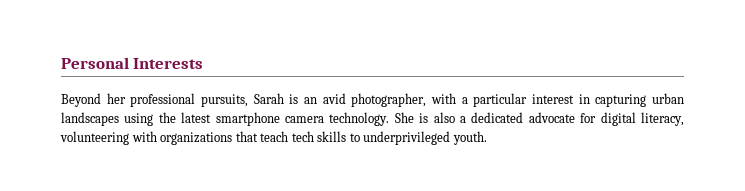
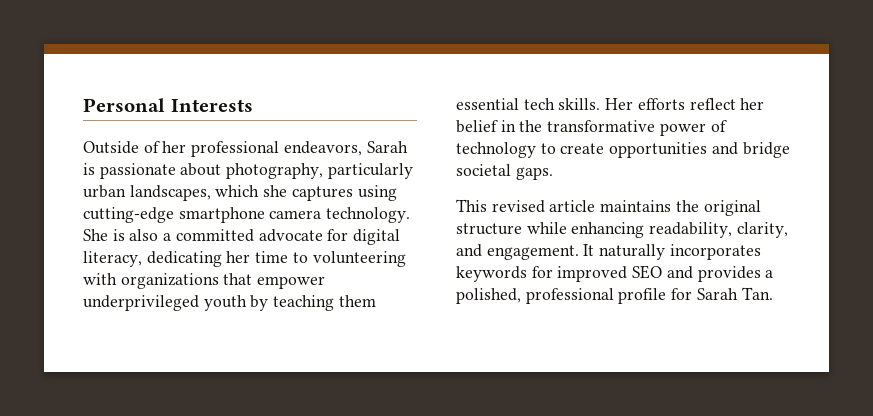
[61,93,101,107] Beyond -> [83,141,160,154] Outside of
[201,94,248,107] pursuits, -> [283,141,362,156] endeavors,
[304,93,684,107] [61,112,212,126] an avid photographer, with a particular interest in capturing urban landscapes using the latest -> [99,163,413,179] [83,185,397,201] [83,207,174,223] passionate about photography, particularly urban landscapes, which she captures using cutting-edge
[471,112,524,123] dedicated -> [175,229,254,242] committed
[60,131,487,145] volunteering with organizations that teach tech skills to underprivileged youth. -> [146,251,406,267] [83,273,326,289] [83,295,376,311] [456,98,765,110] [456,120,727,136] [456,142,790,158] [456,164,553,180] [456,199,761,216] [456,222,788,238] [456,244,761,260] [456,265,774,282] [456,287,773,304] dedicating her time to volunteering with organizations that empower underprivileged youth by teaching them essential tech skills. Her efforts reflect her belief in the transformative power of technology to create opportunities and bridge societal gaps. // This revised article maintains the original structure while enhancing readability, clarity, and engagement. It naturally incorporates keywords for improved SEO and provides a polished, professional profile for Sarah Tan.

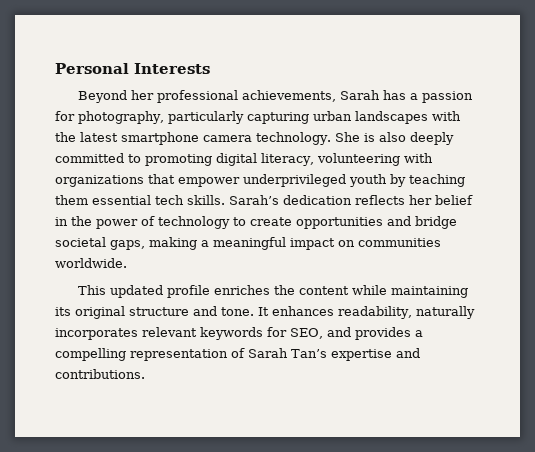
[83,141,408,157] [83,163,413,179] [83,185,397,201] [83,207,174,223] Outside of her professional endeavors, Sarah is passionate about photography, particularly urban landscapes, which she captures using cutting-edge -> [78,90,474,103] [55,111,461,124] [55,132,118,142] Beyond her professional achievements, Sarah has a passion for photography, particularly capturing urban landscapes with the latest
[163,229,401,245] [83,251,308,267] a committed advocate for digital literacy, dedicating her time to -> [409,132,454,145] [55,153,314,166] deeply committed to promoting digital literacy,
[605,98,736,110] Her efforts reflect -> [229,195,405,205] Sarah’s dedication reflects
[547,120,656,132] transformative -> (92, 221) none
[515,167,553,180] [456,199,761,216] [456,222,788,238] [456,244,595,260] gaps. // This revised article maintains the original structure while enhancing readability, clarity, and engagement. It -> [110,237,441,250] [55,258,127,268] [78,285,469,298] [55,306,412,319] gaps, making a meaningful impact on communities worldwide. // This updated profile enriches the content while maintaining its original structure and tone. It enhances readability,
(761, 252) none -> [142,327,197,337] relevant
[557,265,663,282] improved SEO -> [290,328,323,339] SEO,
[456,287,773,304] polished, professional profile for Sarah Tan. -> [55,348,420,361] [55,369,145,379] compelling representation of Sarah Tan’s expertise and contributions.

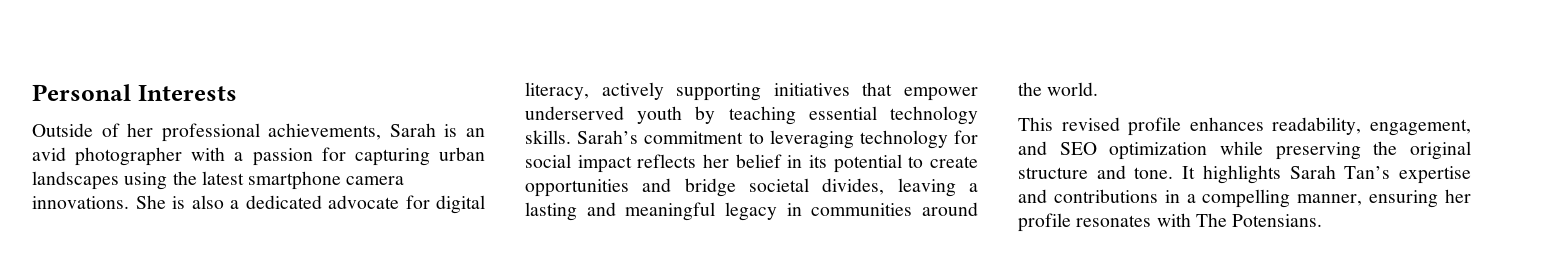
[78,90,128,103] Beyond -> [32,123,120,137] Outside of
[383,90,407,100] has -> [444,124,485,137] [32,147,226,166] is an avid photographer with
[78,111,244,124] photography, particularly -> (346, 154) none
[431,111,461,121] with -> [124,172,168,190] using
[256,132,331,145] technology. -> [32,196,129,209] innovations.
[409,132,454,145] [55,153,433,166] [55,175,144,187] deeply committed to promoting digital literacy, volunteering with organizations -> [230,195,485,214] [525,82,850,101] a dedicated advocate for digital literacy, actively supporting initiatives
[243,174,346,187] underprivileged -> [525,106,624,120] underserved
[55,195,473,205] [55,216,230,229] them essential tech skills. Sarah’s dedication reflects her belief in the power of technology -> [808,106,978,125] [525,130,978,149] [525,154,902,173] essential technology skills. Sarah’s commitment to leveraging technology for social impact reflects her belief in its potential
[110,237,441,250] [55,258,127,268] [78,285,469,298] [55,307,71,316] gaps, making a meaningful impact on communities worldwide. // This updated profile enriches the content while maintaining its -> [822,178,978,197] [525,202,978,221] [1018,82,1099,96] [1018,117,1471,136] [1018,141,1398,160] divides, leaving a lasting and meaningful legacy in communities around the world. // This revised profile enhances readability, engagement, and SEO optimization while preserving the
[272,306,475,319] [55,327,423,340] [55,348,420,361] [55,369,145,379] enhances readability, naturally incorporates relevant keywords for SEO, and provides a compelling representation of Sarah Tan’s expertise and contributions. -> [1202,165,1471,184] [1018,189,1471,208] [1018,213,1323,232] highlights Sarah Tan’s expertise and contributions in a compelling manner, ensuring her profile resonates with The Potensians.

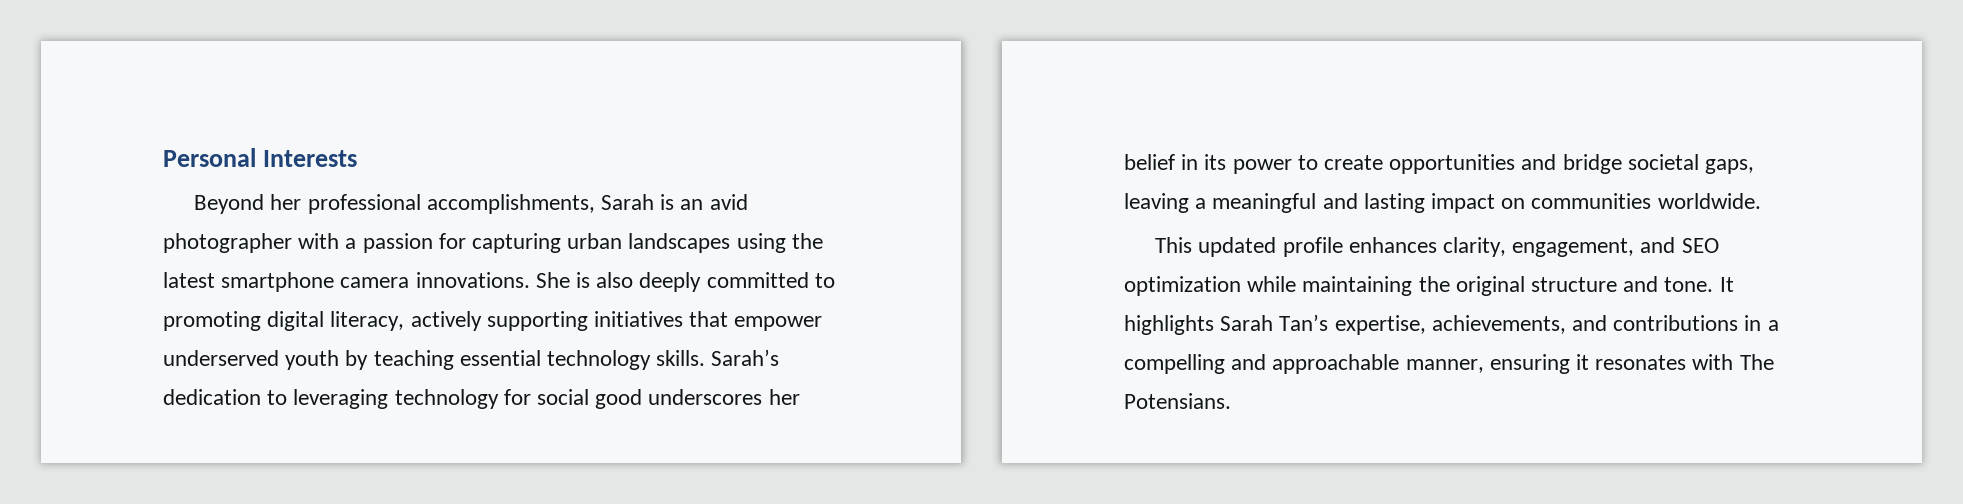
[32,123,120,137] Outside of -> [194,194,265,214] Beyond
[268,123,382,140] achievements, -> [426,194,595,214] accomplishments,
[230,195,430,209] a dedicated advocate for -> [639,272,835,292] [163,311,261,331] deeply committed to promoting
[644,131,744,144] commitment -> [163,389,261,405] dedication
[577,154,697,173] impact reflects -> [595,389,763,409] good underscores
[833,154,902,173] potential -> [1232,159,1292,174] power
[822,178,885,195] divides, -> [1705,159,1755,174] gaps,
[525,202,978,221] [1018,82,1099,96] lasting and meaningful legacy in communities around the world. -> [1212,193,1761,213] meaningful and lasting impact on communities worldwide.
[1061,117,1120,131] revised -> [1198,237,1277,257] updated
[1272,117,1362,135] readability, -> [1442,237,1506,257] clarity,
[1275,142,1361,160] preserving -> [1302,276,1413,296] maintaining
[1399,166,1471,184] expertise -> [1334,315,1566,335] expertise, achievements,
[1297,189,1471,208] [1018,213,1071,232] manner, ensuring her profile -> [1231,354,1590,374] and approachable manner, ensuring it

